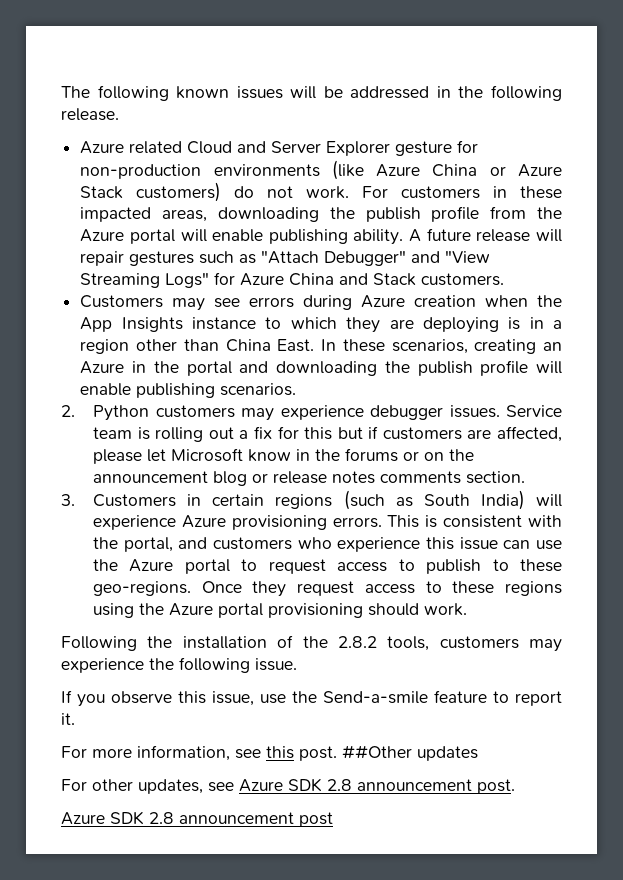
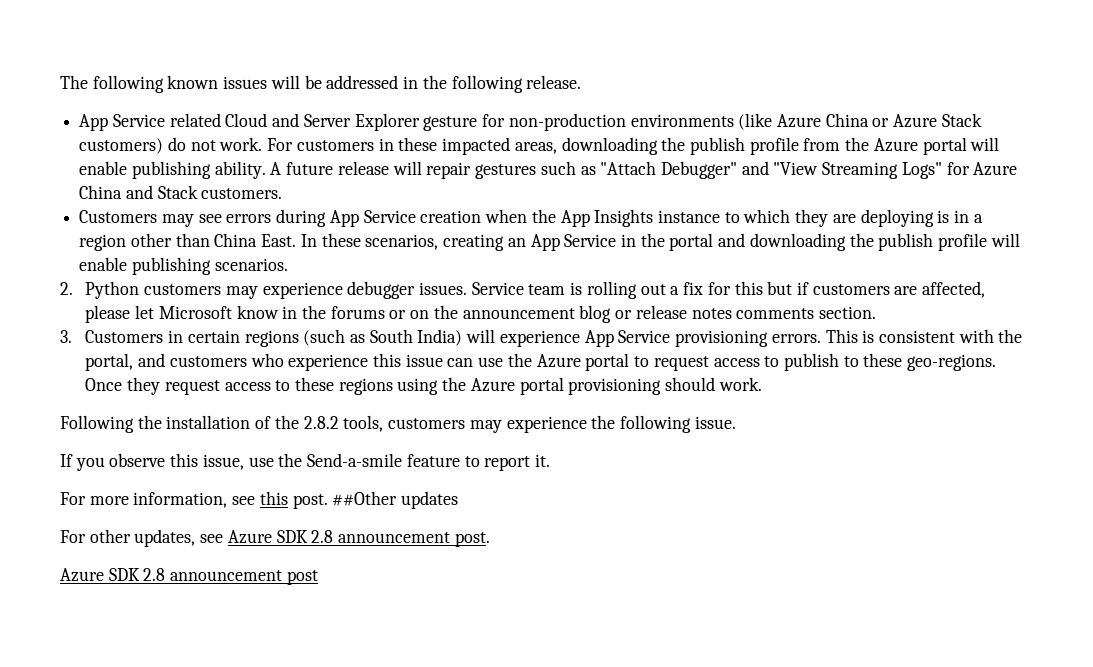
[80,141,125,154] Azure -> [79,114,165,131] App Service
[361,295,406,308] Azure -> [329,210,416,227] App Service
[80,361,125,374] Azure -> [530,234,617,251] App Service
[181,515,226,528] Azure -> [584,330,671,347] App Service

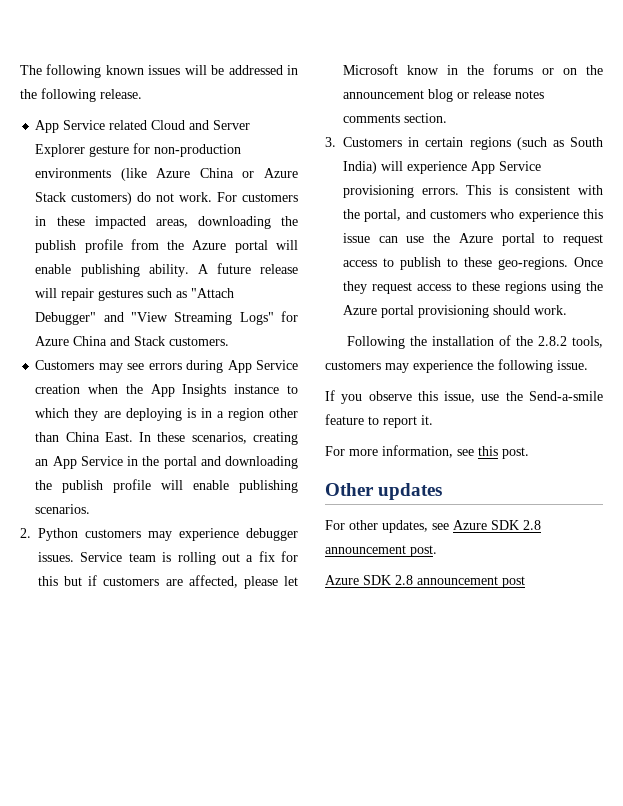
[332,491,398,506] ##Other -> [325,483,374,496] // Other

